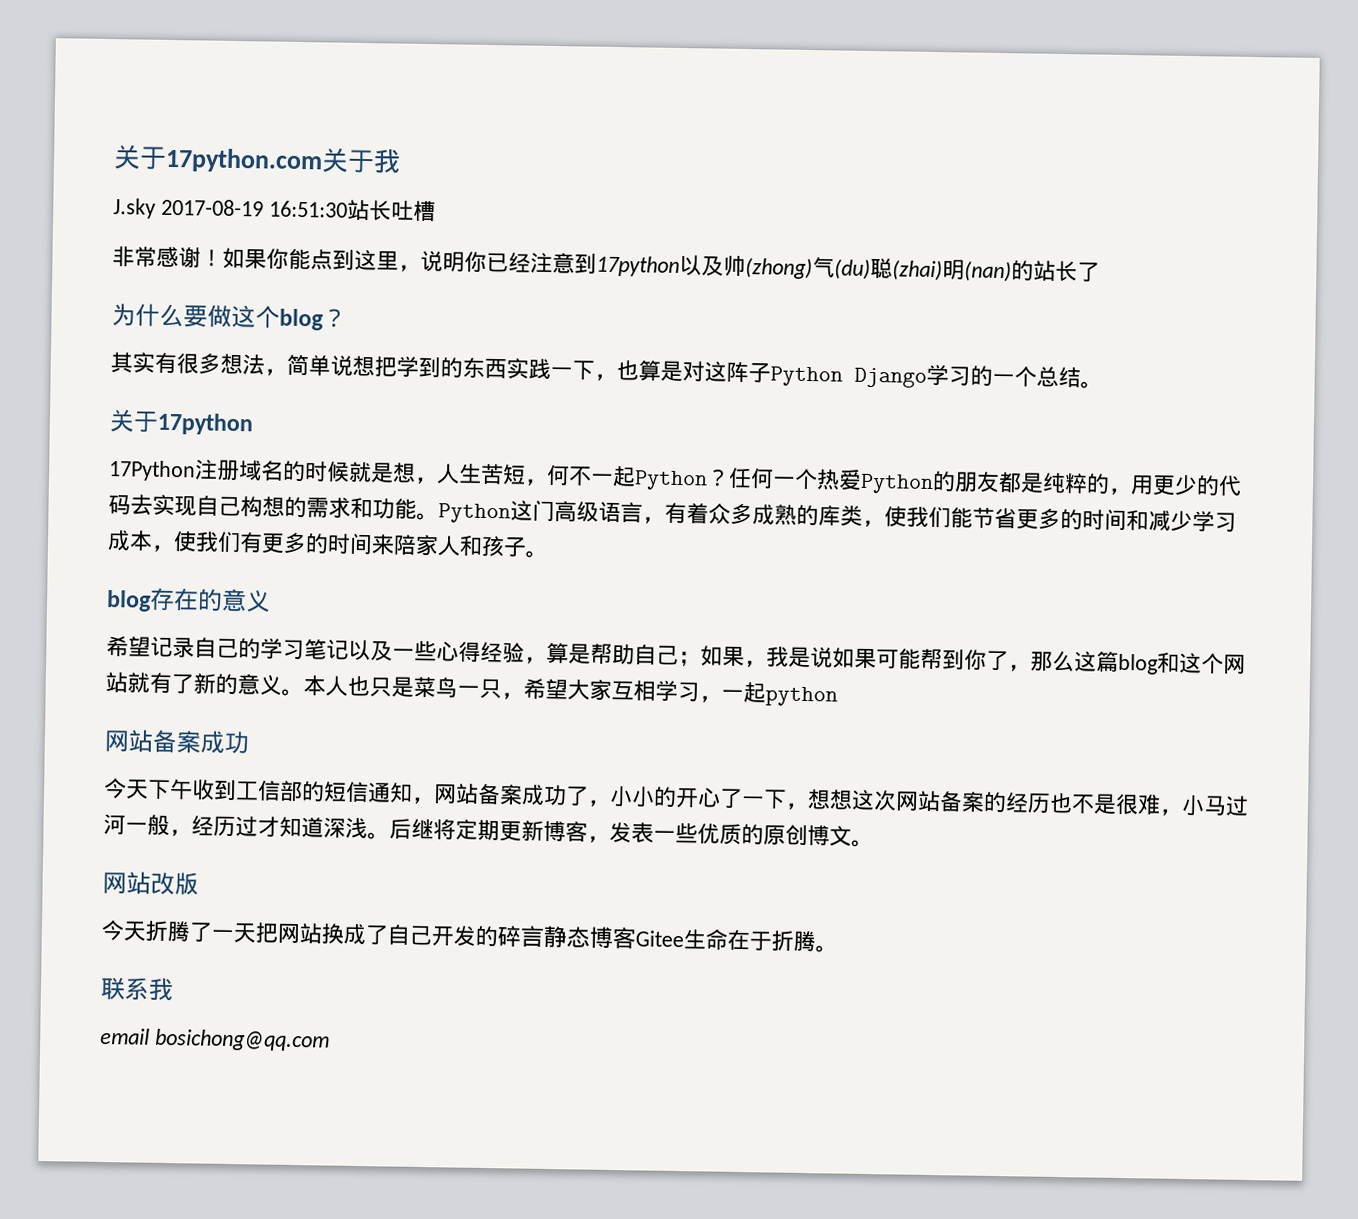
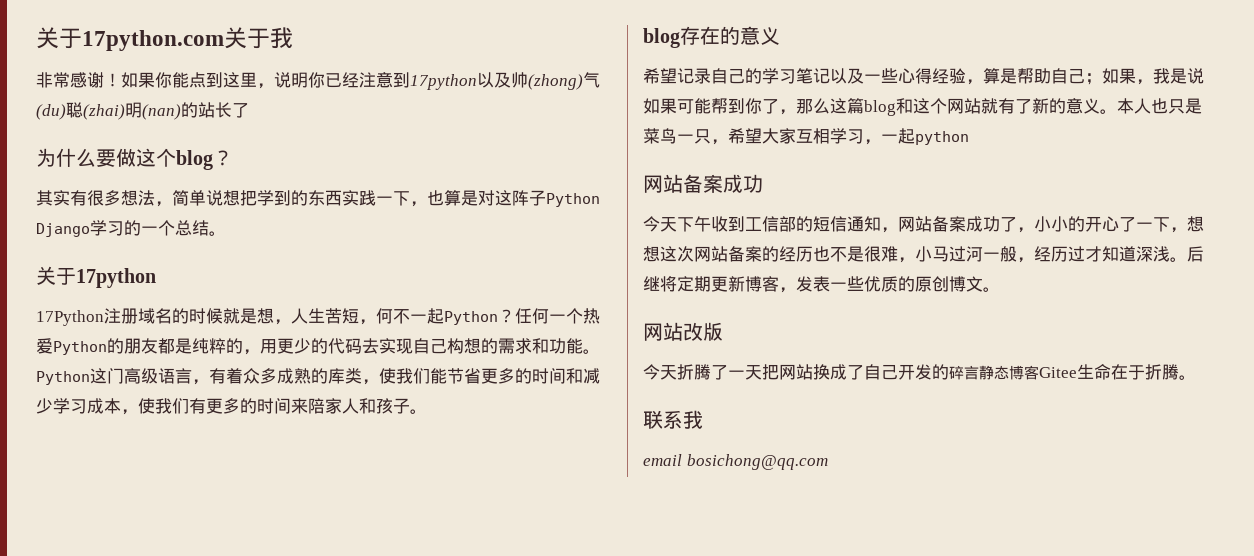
[113,198,436,222] // J.sky 2017-08-19 16:51:30站长吐槽 -> (293, 38) none

